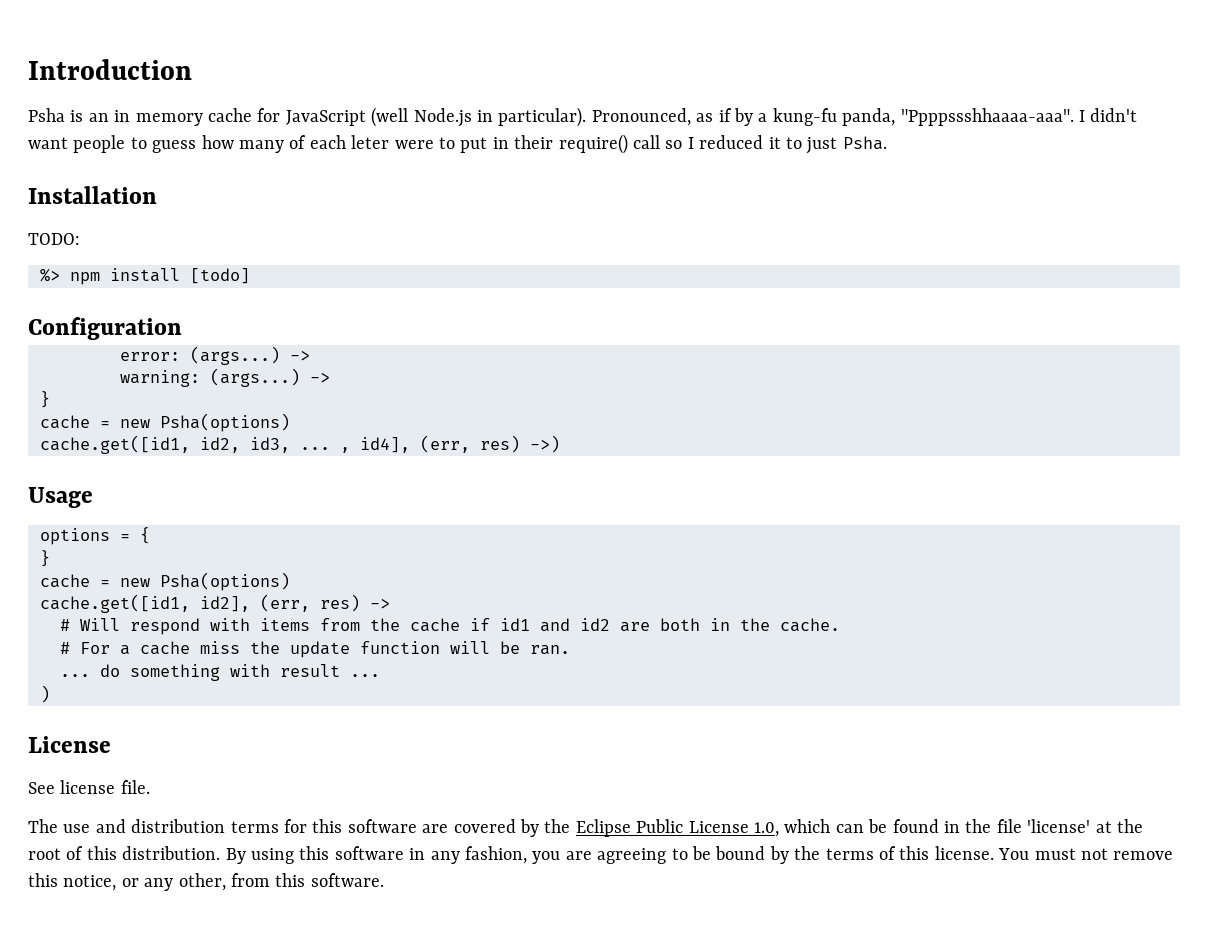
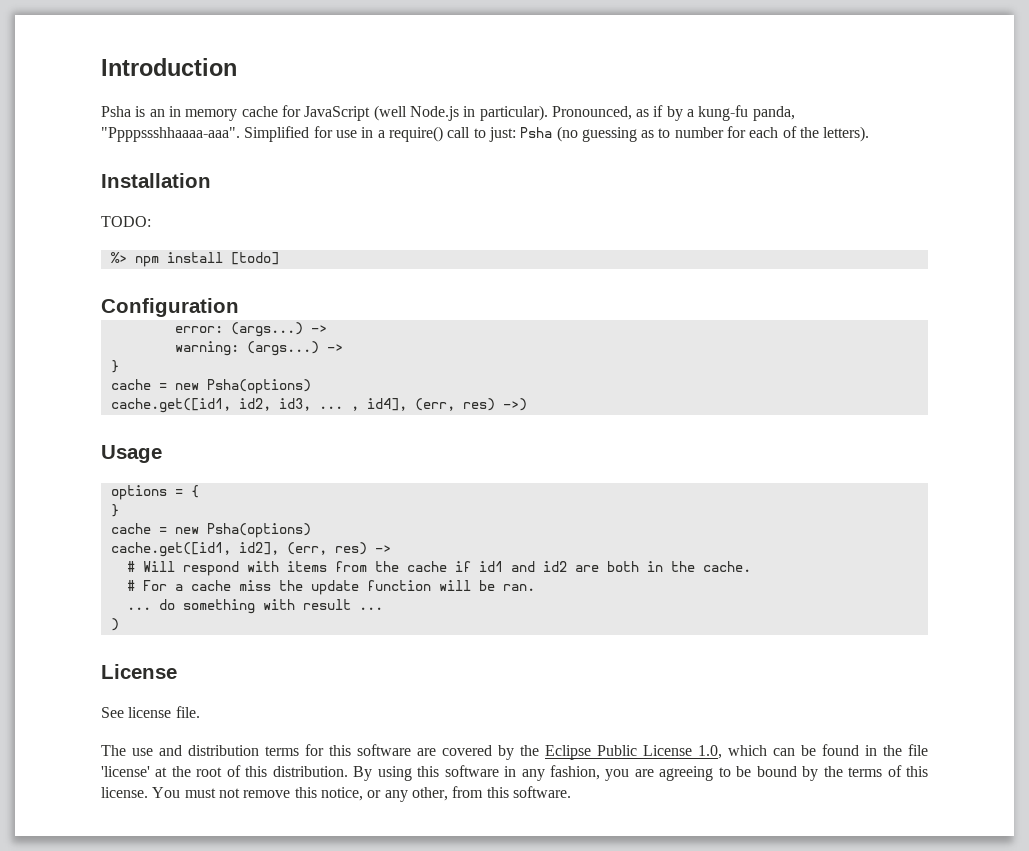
[1078,108,1138,122] [28,134,887,154] I didn't want people to guess how many of each leter were to put in their require() call so I reduced it to just Psha. -> [244,126,870,142] Simplified for use in a require() call to just: Psha (no guessing as to number for each of the letters).

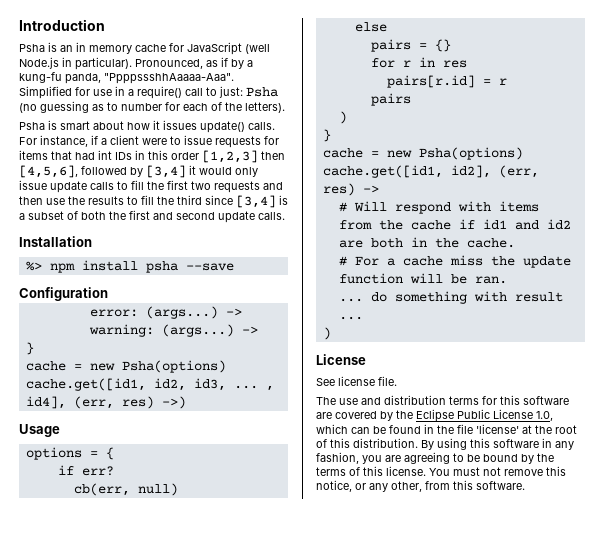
[101,127,240,142] "Ppppssshhaaaa-aaa". -> [104,73,234,84] "PpppssshhAaaaa-Aaa".
(870, 134) none -> [19,120,275,133] [19,135,279,148] [19,150,285,163] [19,165,258,178] [19,180,283,193] [19,195,288,208] [19,210,285,223] // Psha is smart about how it issues update() calls. For instance, if a client were to issue requests for items that had int IDs in this order [1,2,3] then [4,5,6], followed by [3,4] it would only issue update calls to fill the first two requests and then use the results to fill the third since [3,4] is a subset of both the first and second update calls.
[101,216,151,227] // TODO: -> (92, 241) none
[230,252,279,265] [todo] -> [145,261,234,273] psha --save
(199, 491) none -> [57,465,114,476] [73,483,178,496] [354,22,387,32] [370,39,451,52] [370,57,467,68] [386,75,507,88] [370,93,411,106] [338,111,347,124] // if err? // cb(err, null) // else // pairs = {} // for r in res // pairs[r.id] = r // pairs // )

